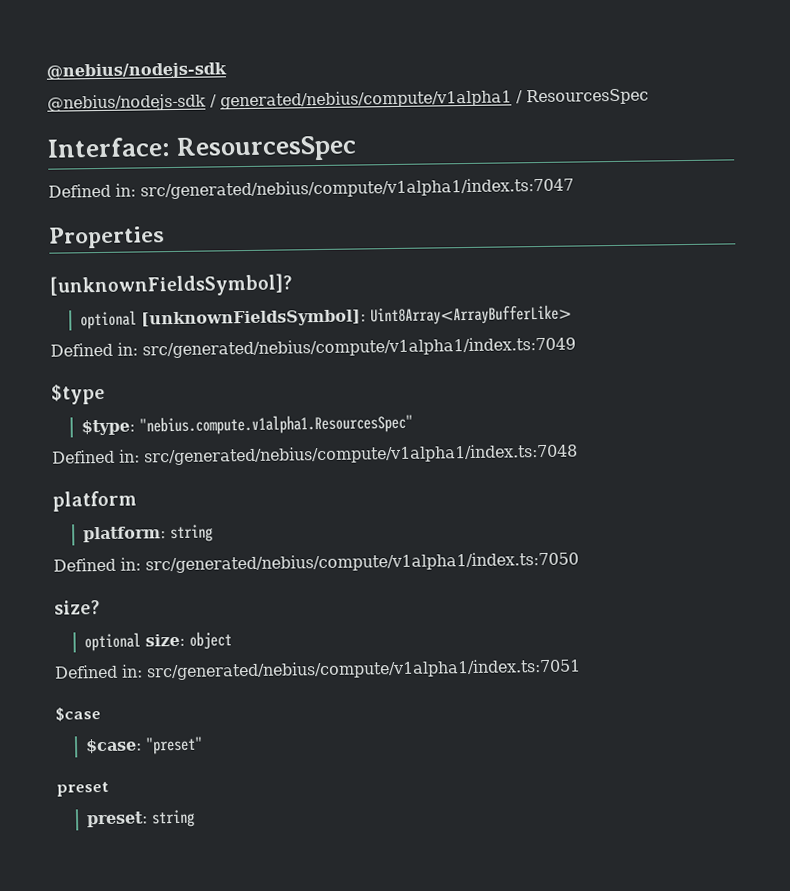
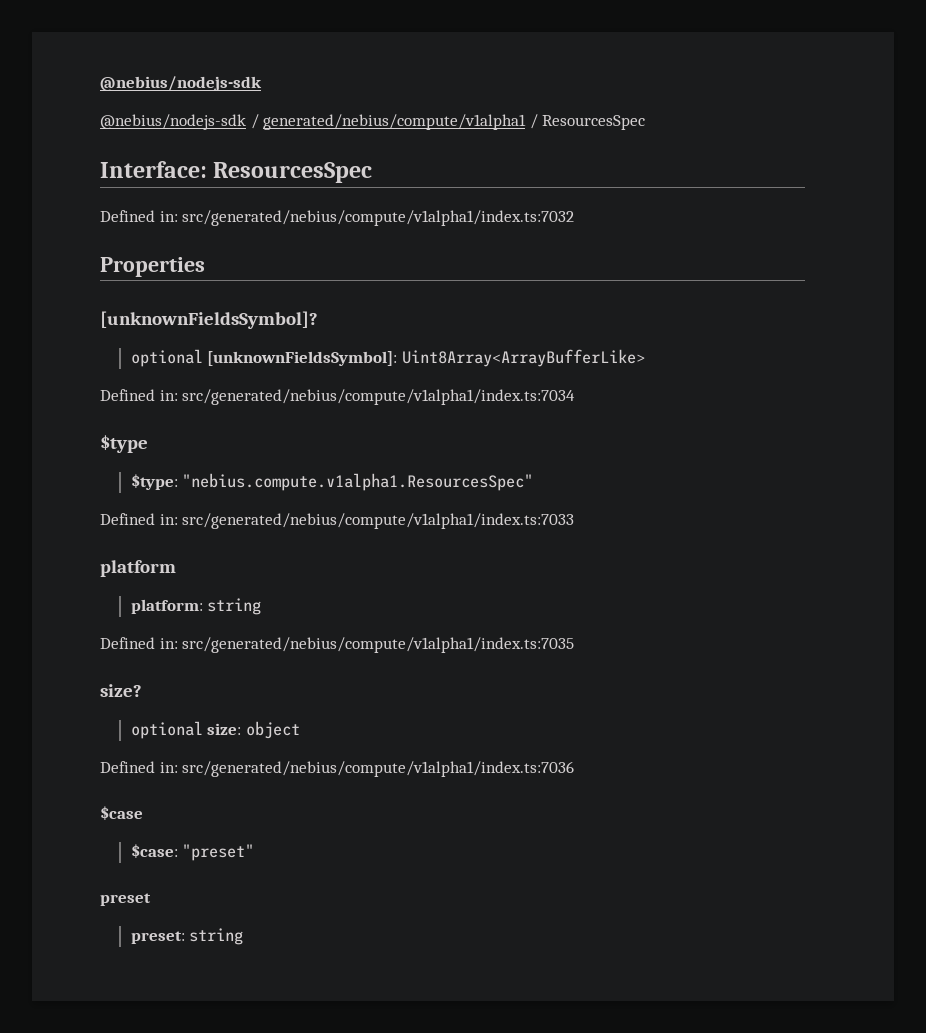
[140,177,574,200] src/generated/nebius/compute/v1alpha1/index.ts:7047 -> [182,210,575,226] src/generated/nebius/compute/v1alpha1/index.ts:7032
[142,336,576,359] src/generated/nebius/compute/v1alpha1/index.ts:7049 -> [182,389,576,405] src/generated/nebius/compute/v1alpha1/index.ts:7034
[144,443,578,466] src/generated/nebius/compute/v1alpha1/index.ts:7048 -> [182,513,575,529] src/generated/nebius/compute/v1alpha1/index.ts:7033
[145,551,579,574] src/generated/nebius/compute/v1alpha1/index.ts:7050 -> [182,637,575,653] src/generated/nebius/compute/v1alpha1/index.ts:7035
[146,658,581,681] src/generated/nebius/compute/v1alpha1/index.ts:7051 -> [182,761,575,777] src/generated/nebius/compute/v1alpha1/index.ts:7036

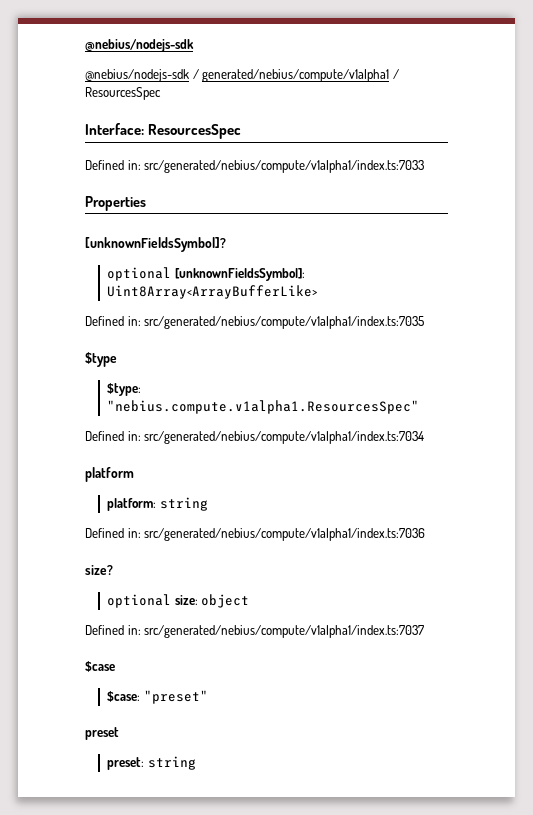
[182,210,575,226] src/generated/nebius/compute/v1alpha1/index.ts:7032 -> [144,160,425,173] src/generated/nebius/compute/v1alpha1/index.ts:7033
[182,389,576,405] src/generated/nebius/compute/v1alpha1/index.ts:7034 -> [144,316,425,329] src/generated/nebius/compute/v1alpha1/index.ts:7035
[182,513,575,529] src/generated/nebius/compute/v1alpha1/index.ts:7033 -> [144,431,425,444] src/generated/nebius/compute/v1alpha1/index.ts:7034
[182,637,575,653] src/generated/nebius/compute/v1alpha1/index.ts:7035 -> [144,528,426,541] src/generated/nebius/compute/v1alpha1/index.ts:7036
[182,761,575,777] src/generated/nebius/compute/v1alpha1/index.ts:7036 -> [144,625,425,638] src/generated/nebius/compute/v1alpha1/index.ts:7037

